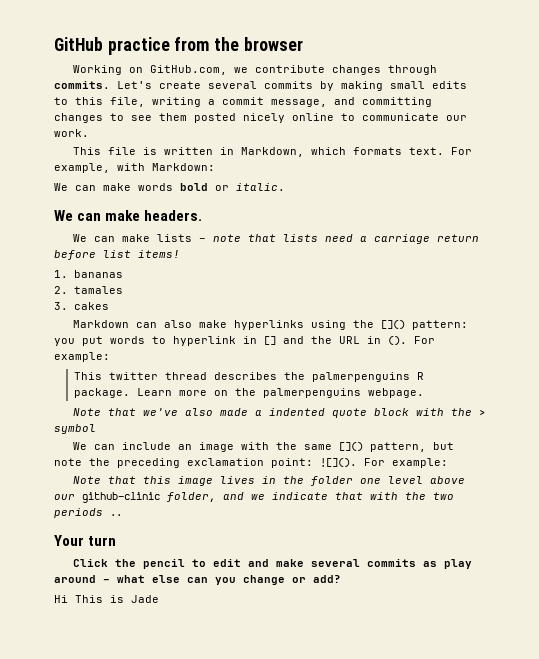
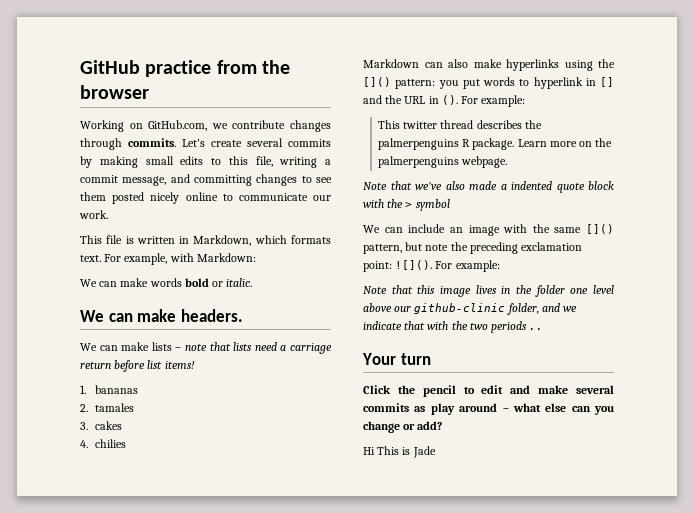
(109, 306) none -> [80,439,126,448] // 4. chilies

